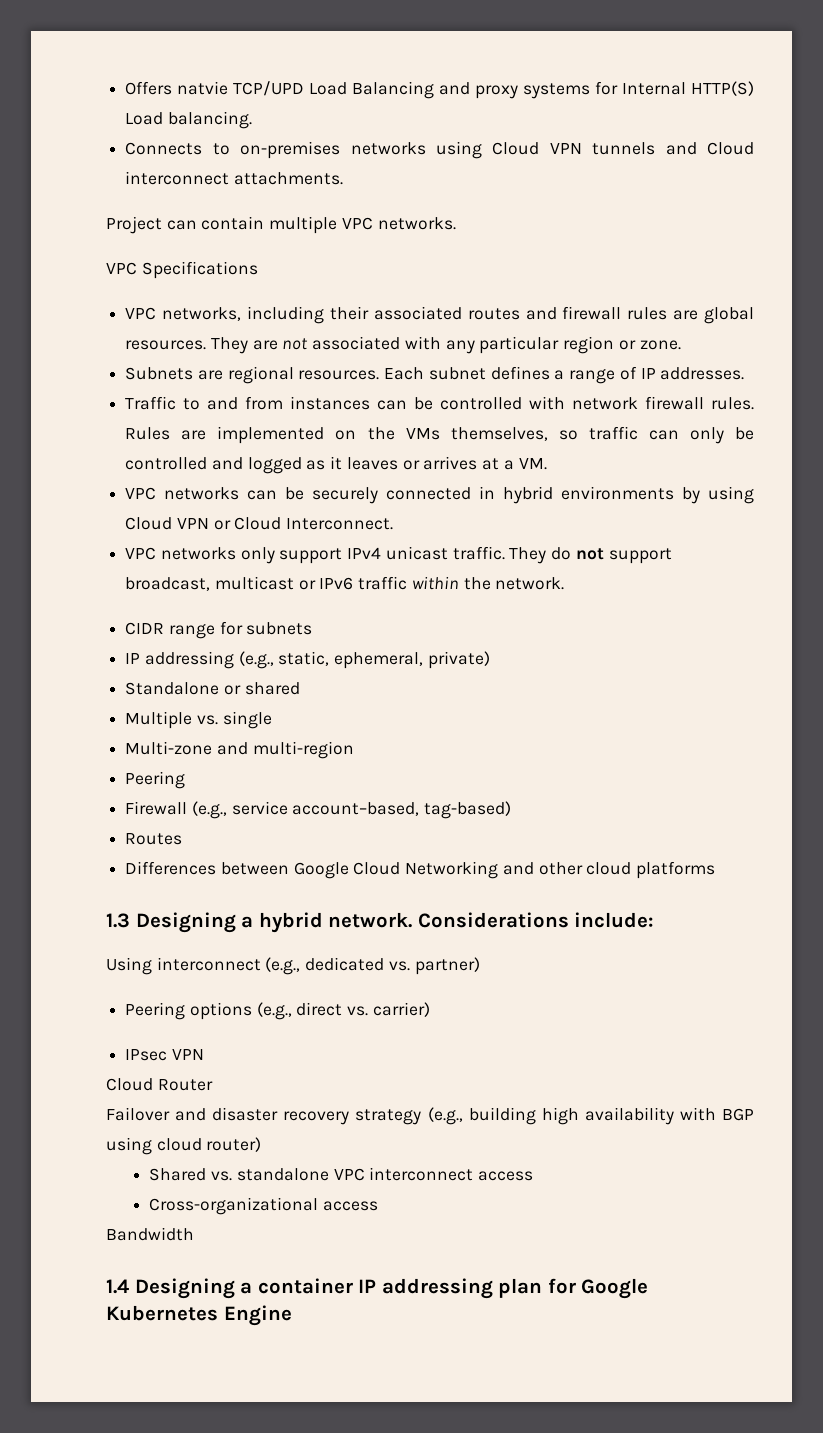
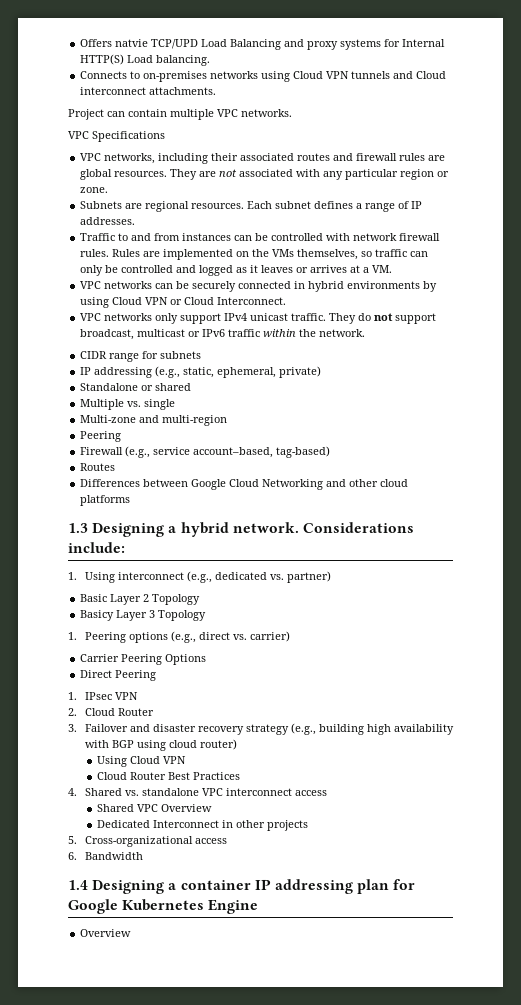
(655, 920) none -> [68,572,77,580] 1.
(480, 966) none -> [80,594,201,605] [80,610,207,621] [68,632,77,640] Basic Layer 2 Topology // Basicy Layer 3 Topology // 1.
(430, 1009) none -> [80,654,207,665] [80,670,157,681] [68,692,77,700] Carrier Peering Options // Direct Peering // 1.
(204, 1054) none -> [68,708,77,716] 2.
(213, 1085) none -> [68,724,77,732] 3.
(262, 1144) none -> [96,756,186,767] [96,772,240,780] [68,788,77,796] Using Cloud VPN // Cloud Router Best Practices // 4.
(533, 1176) none -> [96,804,212,812] [96,820,308,831] [68,836,77,844] Shared VPC Overview // Dedicated Interconnect in other projects // 5.
(379, 1206) none -> [68,852,77,860] 6.
(292, 1315) none -> [80,929,132,937] // Overview

